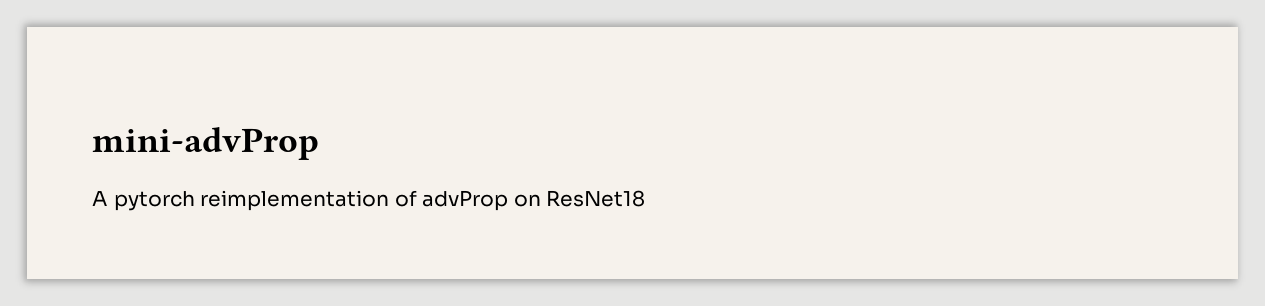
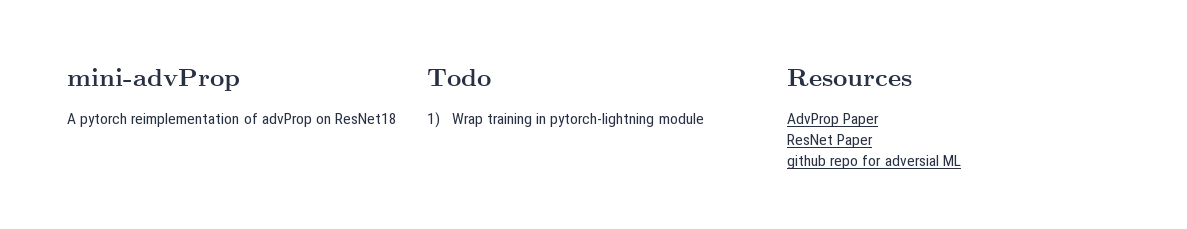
(646, 198) none -> [427,69,491,86] [427,112,704,128] [787,69,912,86] [787,113,880,127] [787,134,874,148] [787,155,961,169] // Todo // 1) Wrap training in pytorch-lightning module // Resources // AdvProp Paper // ResNet Paper // github repo for adversial ML

